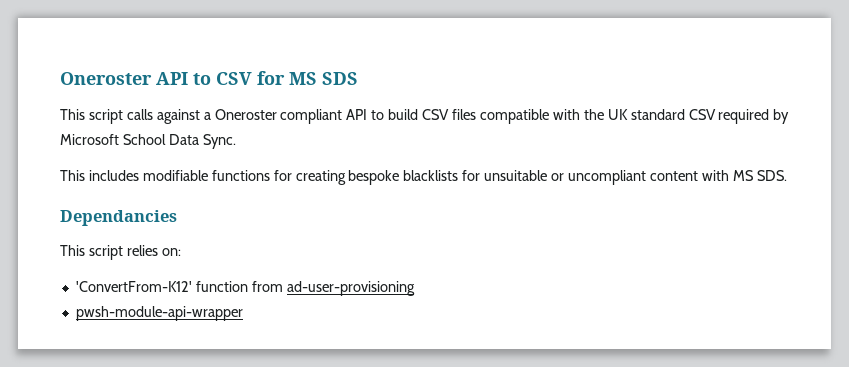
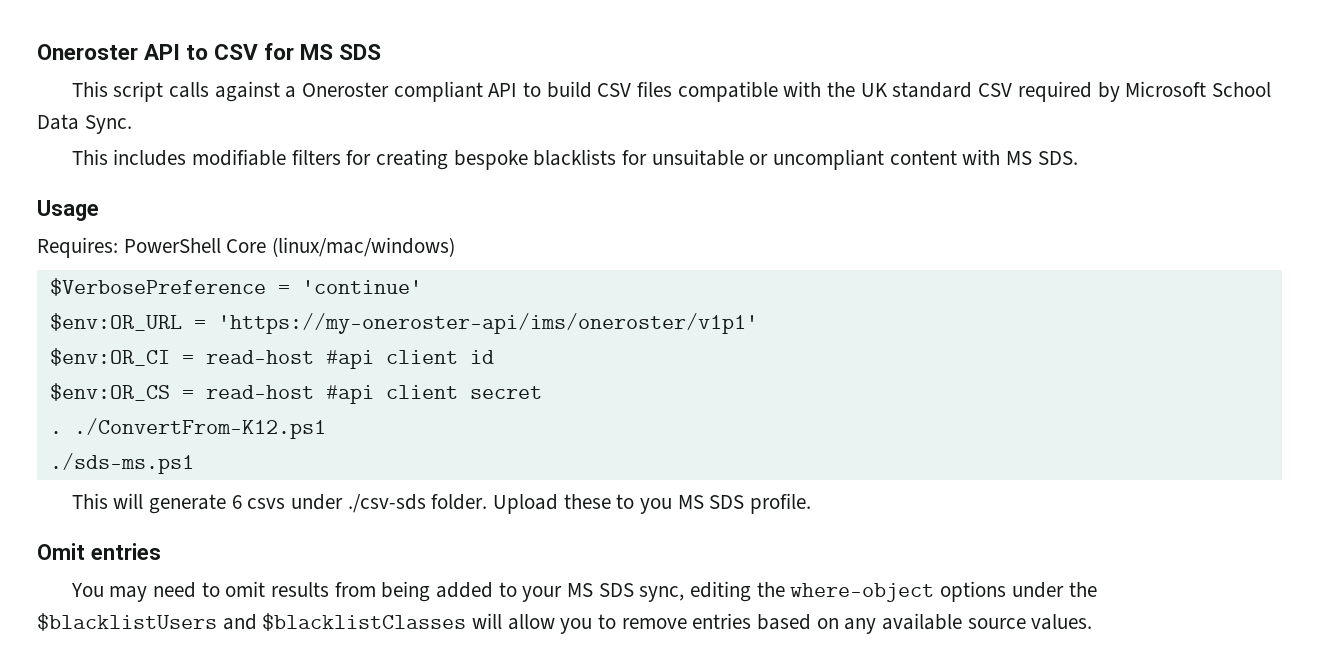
[211,170,270,181] functions -> [291,149,341,165] filters
[60,210,177,226] [60,245,181,260] [75,281,415,296] [75,306,243,321] Dependancies // This script relies on: // 'ConvertFrom-K12' function from ad-user-provisioning // pwsh-module-api-wrapper -> [37,200,99,221] [37,237,456,258] [49,278,422,296] [49,313,758,334] [49,348,494,369] [49,383,542,404] [49,418,326,439] [49,453,194,474] [71,493,812,514] [37,543,161,560] [70,581,1097,602] [37,613,1093,634] Usage // Requires: PowerShell Core (linux/mac/windows) // $VerbosePreference = 'continue' // $env:OR_URL = 'https://my-oneroster-api/ims/oneroster/v1p1' // $env:OR_CI = read-host #api client id // $env:OR_CS = read-host #api client secret // . ./ConvertFrom-K12.ps1 // ./sds-ms.ps1 // This will generate 6 csvs under ./csv-sds folder. Upload these to you MS SDS profile. // Omit entries // You may need to omit results from being added to your MS SDS sync, editing the where-object options under the $blacklistUsers and $blacklistClasses will allow you to remove entries based on any available source values.

